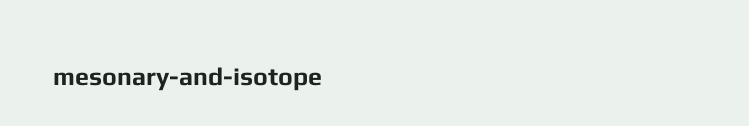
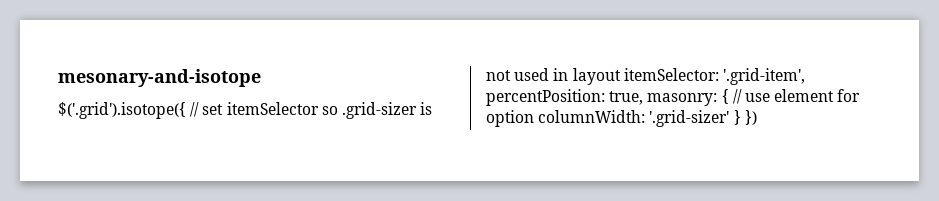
(322, 79) none -> [58,102,433,119] [486,68,805,85] [486,89,861,106] [486,110,757,127] // $('.grid').isotope({ // set itemSelector so .grid-sizer is not used in layout itemSelector: '.grid-item', percentPosition: true, masonry: { // use element for option columnWidth: '.grid-sizer' } })

